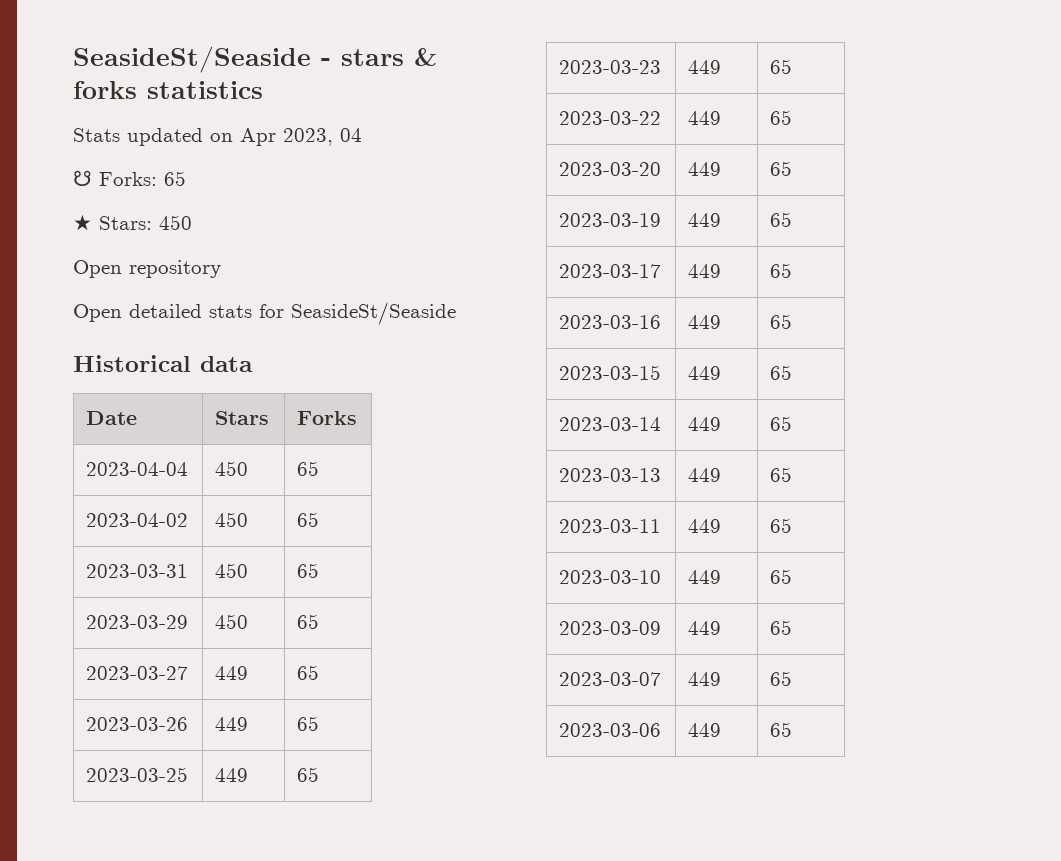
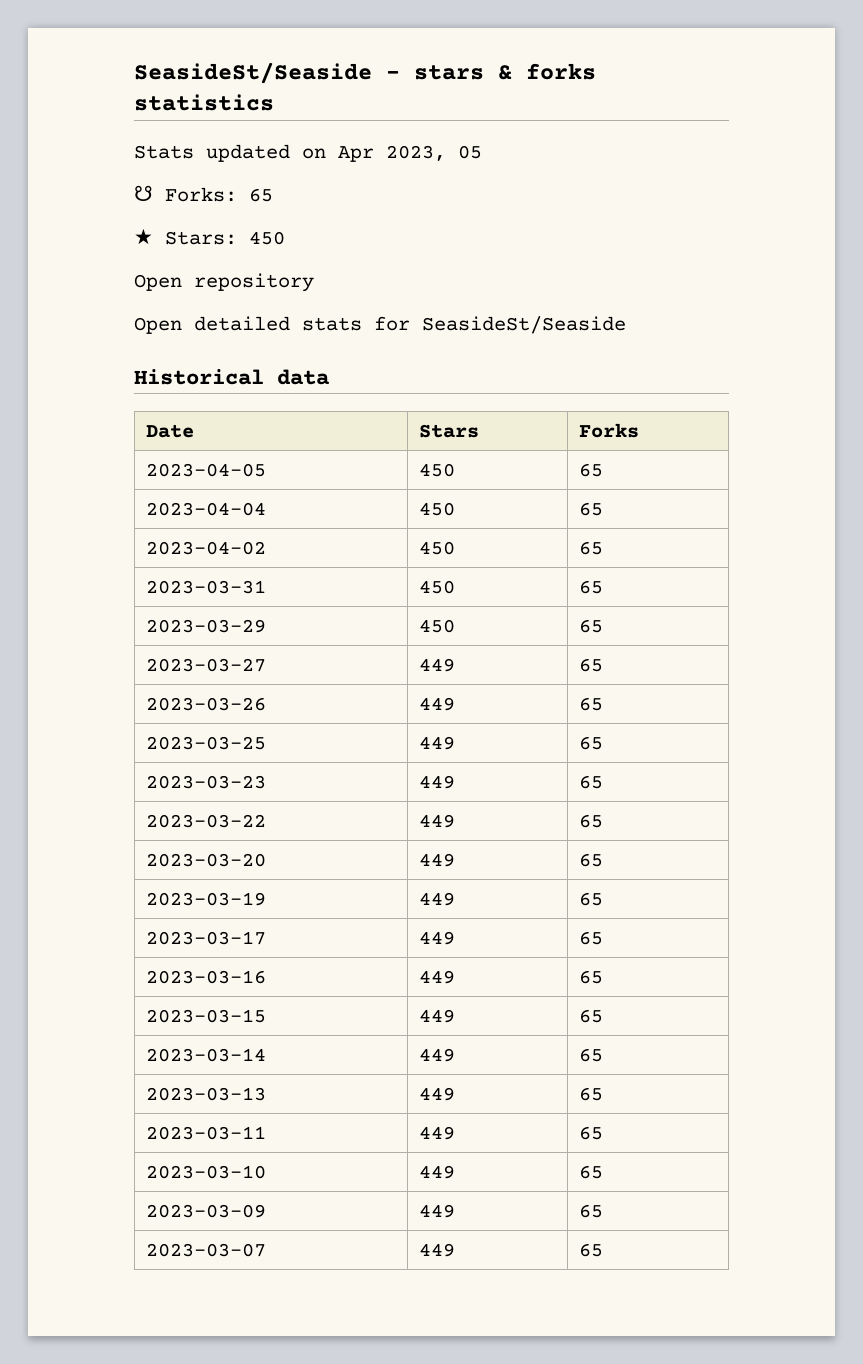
[340,128,362,142] 04 -> [458,145,482,159] 05
(358, 418) none -> [145,463,266,477] [418,463,455,477] [578,463,603,477] // 2023-04-05 | 450 | 65
[559,723,662,737] [688,723,722,737] [770,722,793,737] // 2023-03-06 | 449 | 65 -> (603, 1250) none

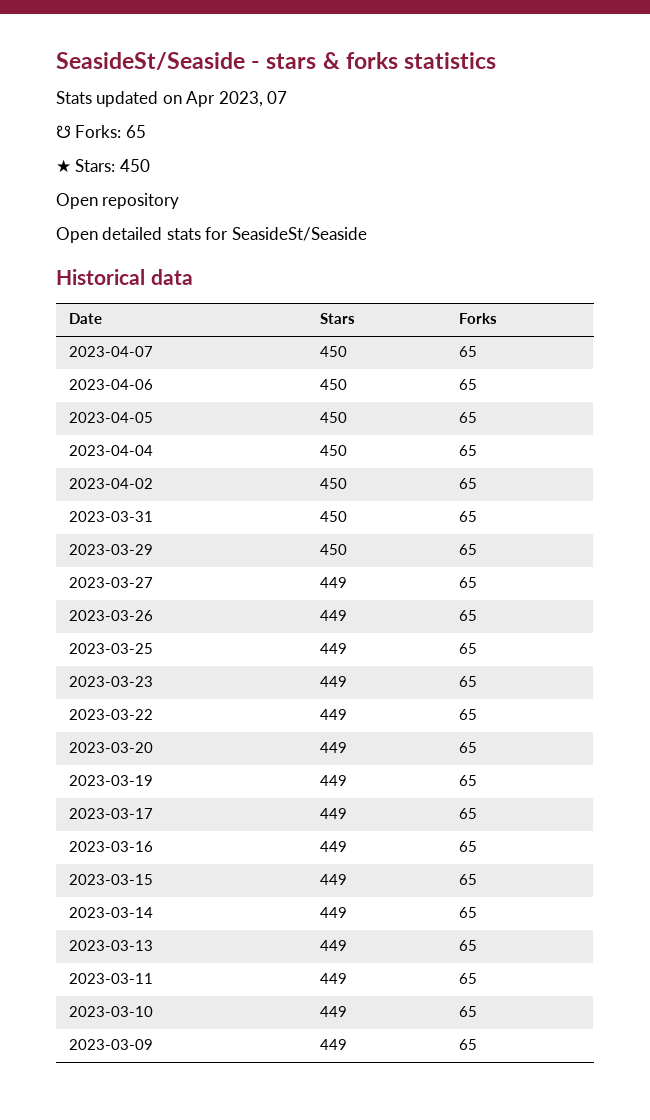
[458,145,482,159] 05 -> [267,91,288,104] 07
(639, 430) none -> [68,346,153,357] [319,346,347,357] [458,346,477,357] [68,379,153,390] [319,379,347,390] [458,379,477,390] // 2023-04-07 | 450 | 65 // 2023-04-06 | 450 | 65
[145,1243,266,1257] [418,1243,455,1257] [578,1243,603,1257] // 2023-03-07 | 449 | 65 -> (477, 1044) none

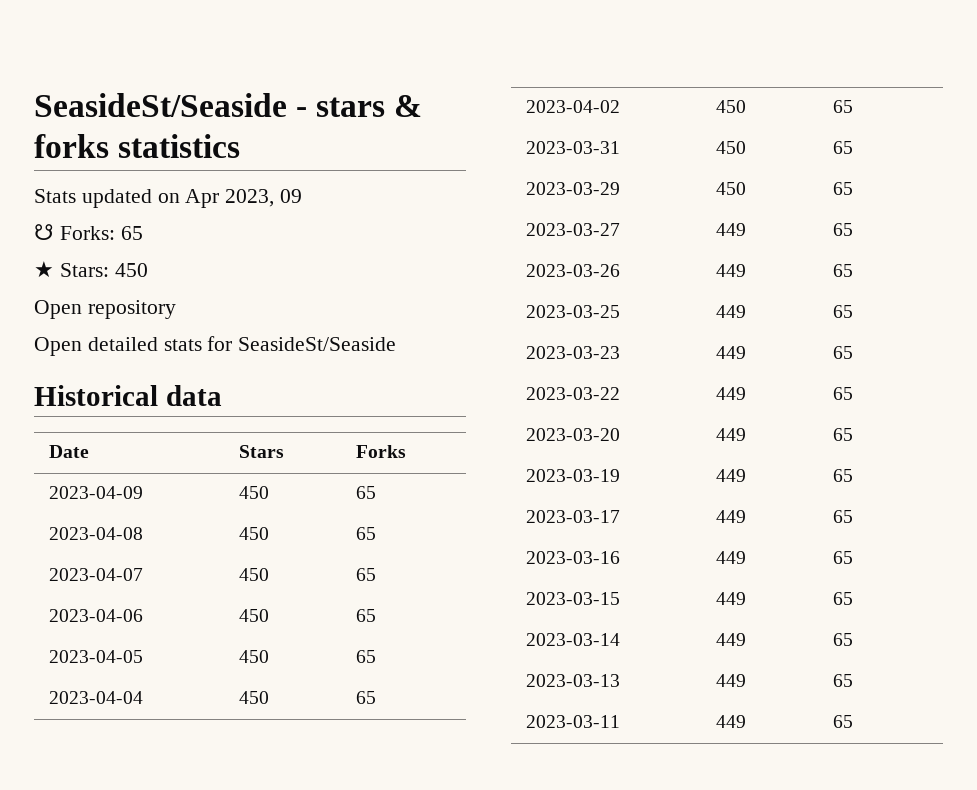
[267,91,288,104] 07 -> [280,189,303,203] 09
(497, 318) none -> [49,486,144,499] [239,486,270,499] [356,486,377,499] [49,527,144,540] [239,527,270,540] [356,527,377,540] // 2023-04-09 | 450 | 65 // 2023-04-08 | 450 | 65
[68,1006,153,1017] [319,1006,347,1017] [458,1006,477,1017] [68,1039,153,1050] [319,1039,347,1050] [458,1039,477,1050] // 2023-03-10 | 449 | 65 // 2023-03-09 | 449 | 65 -> (854, 721) none

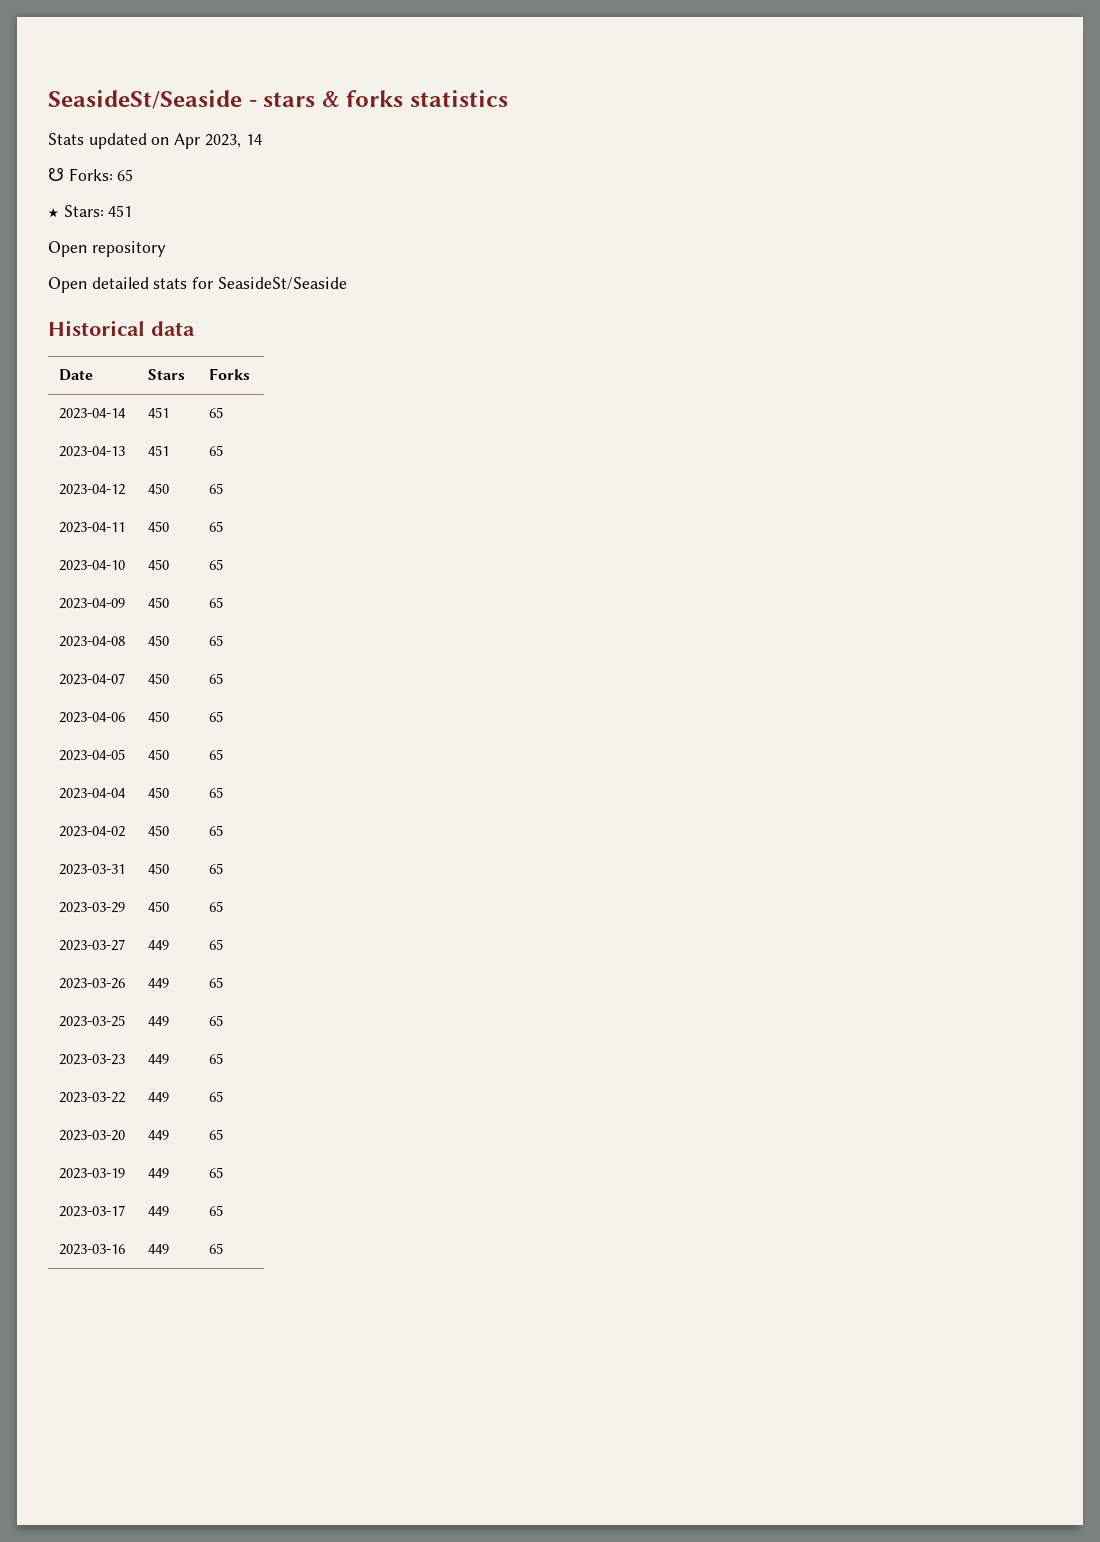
[280,189,303,203] 09 -> [245,134,262,145] 14
[114,263,148,277] 450 -> [108,205,133,217] 451
(407, 451) none -> [59,408,127,419] [148,407,170,418] [209,407,224,418] [59,446,126,457] [148,445,170,456] [209,445,224,456] [59,484,126,495] [148,483,170,494] [209,483,224,494] [59,522,126,533] [148,521,170,532] [209,521,224,532] [59,560,126,571] [148,559,170,570] [209,559,224,570] // 2023-04-14 | 451 | 65 // 2023-04-13 | 451 | 65 // 2023-04-12 | 450 | 65 // 2023-04-11 | 450 | 65 // 2023-04-10 | 450 | 65
[526,592,621,605] [716,592,747,605] [833,592,854,605] [526,633,621,646] [716,633,747,646] [833,633,854,646] [526,674,621,687] [716,674,747,687] [833,674,854,687] [526,715,621,728] [716,715,747,728] [833,715,854,728] // 2023-03-15 | 449 | 65 // 2023-03-14 | 449 | 65 // 2023-03-13 | 449 | 65 // 2023-03-11 | 449 | 65 -> (224, 1248) none

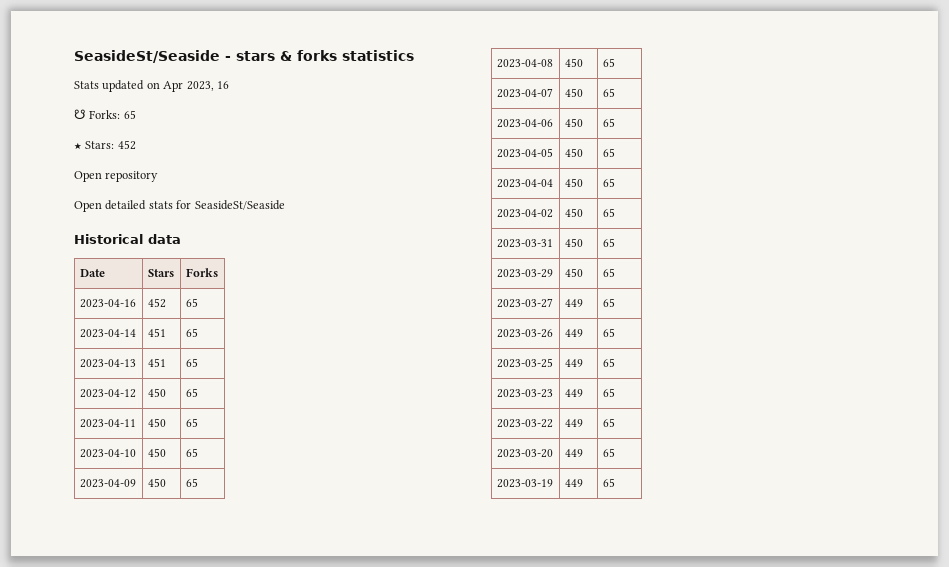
[245,134,262,145] 14 -> [216,81,229,89] 16
[108,205,133,217] 451 -> [117,140,136,150] 452
(251, 374) none -> [79,299,136,308] [147,298,166,308] [185,298,198,307] // 2023-04-16 | 452 | 65
[59,1205,126,1217] [148,1206,170,1216] [209,1205,224,1216] [59,1244,126,1255] [148,1244,170,1254] [209,1243,224,1254] // 2023-03-17 | 449 | 65 // 2023-03-16 | 449 | 65 -> (615, 482) none

